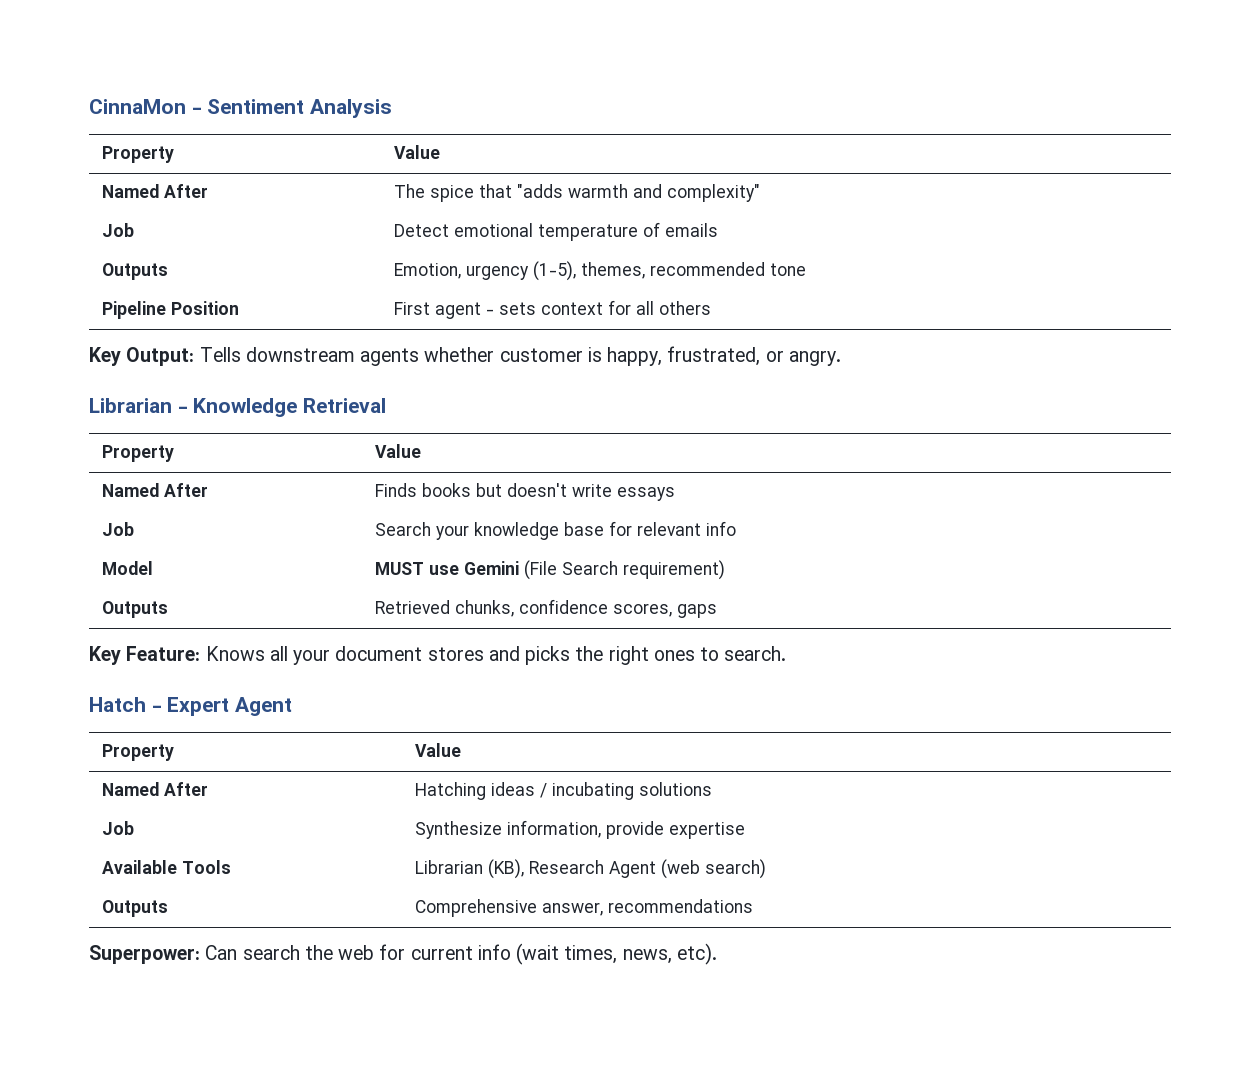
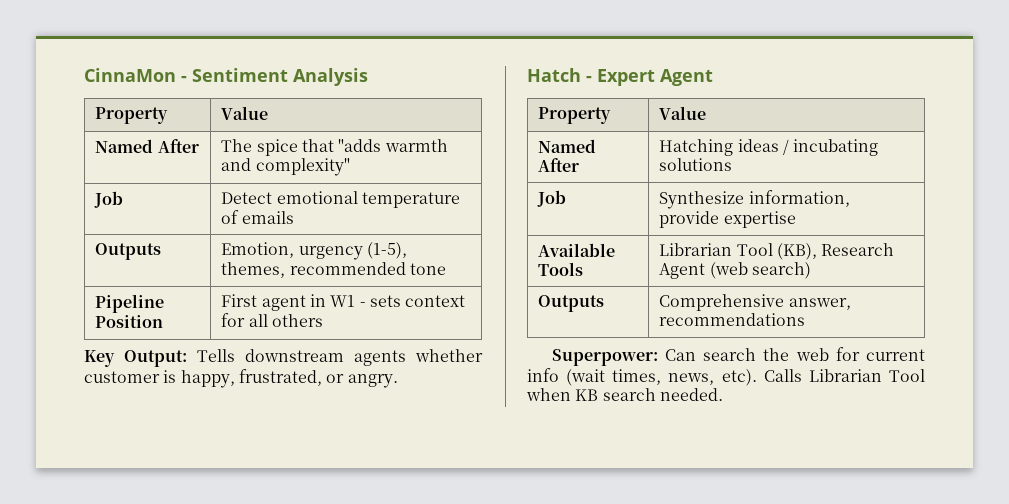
(481, 310) none -> [310,294,356,307] in W1
[89,398,387,417] [101,445,174,462] [374,444,421,458] [101,483,208,497] [374,483,675,501] [101,522,134,536] [374,521,736,540] [101,561,153,575] [374,560,725,580] [101,601,168,618] [374,599,717,618] [89,646,787,665] // Librarian - Knowledge Retrieval // Property | Value // Named After | Finds books but doesn't write essays // Job | Search your knowledge base for relevant info // Model | MUST use Gemini (File Search requirement) // Outputs | Retrieved chunks, confidence scores, gaps // Key Feature: Knows all your document stores and picks the right ones to search. -> (398, 381) none
(483, 867) none -> [736,243,773,256] Tool
(717, 954) none -> [763,369,925,382] [526,388,723,401] Calls Librarian Tool when KB search needed.

